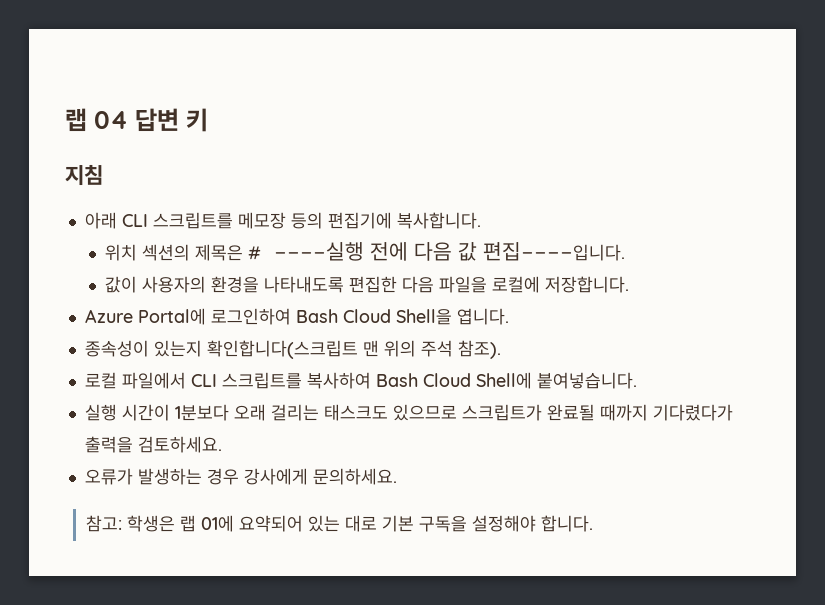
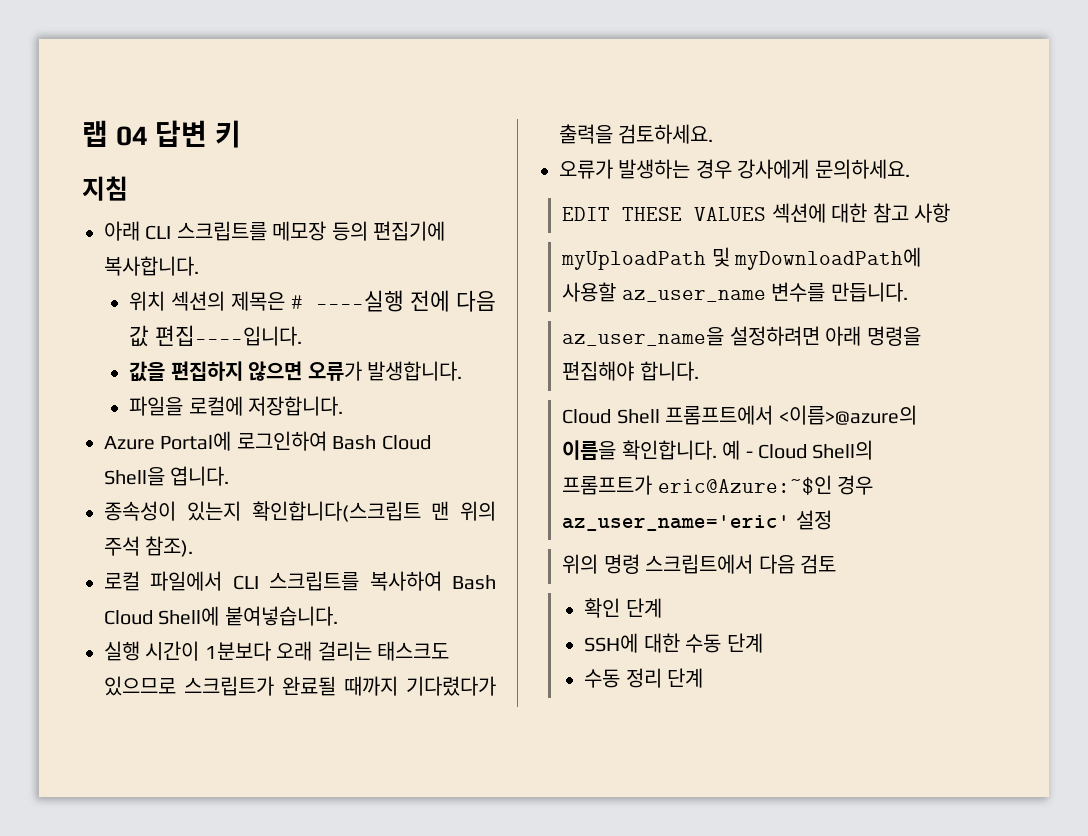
[105,276,435,293] 값이 사용자의 환경을 나타내도록 편집한 다음 -> [129,361,463,382] 값을 편집하지 않으면 오류가 발생합니다. //
[85,515,593,532] 참고: 학생은 랩 01에 요약되어 있는 대로 기본 구독을 설정해야 합니다. -> [562,203,951,223] [561,247,922,270] [562,282,908,302] [562,326,921,346] [562,361,699,381] [562,405,917,425] [562,440,874,460] [562,475,874,495] [562,510,832,531] [562,554,837,574] [584,598,662,618] [584,633,763,653] [584,668,704,688] EDIT THESE VALUES 섹션에 대한 참고 사항 // myUploadPath 및 myDownloadPath에 사용할 az_user_name 변수를 만듭니다. // az_user_name을 설정하려면 아래 명령을 편집해야 합니다. // Cloud Shell 프롬프트에서 <이름>@azure의 이름을 확인합니다. 예 - Cloud Shell의 프롬프트가 eric@Azure:~$인 경우 az_user_name='eric' 설정 // 위의 명령 스크립트에서 다음 검토 // 확인 단계 // SSH에 대한 수동 단계 // 수동 정리 단계

